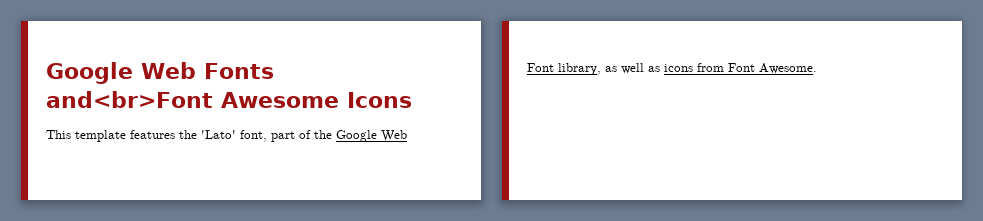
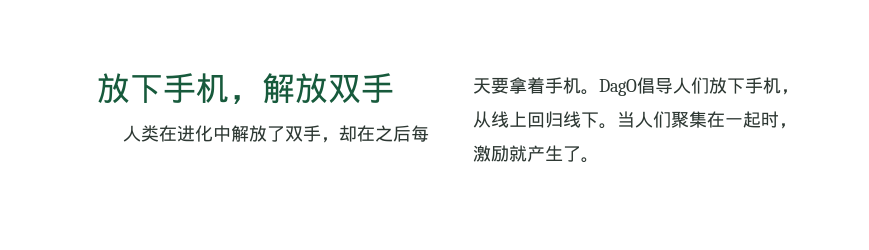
[46,62,274,84] [46,91,412,108] [46,130,407,142] [527,63,817,75] Google Web Fonts and<br>Font Awesome Icons // This template features the 'Lato' font, part of the Google Web Font library, as well as icons from Font Awesome. -> [97,73,394,104] [122,125,429,143] [473,77,799,96] [473,111,797,129] [473,145,599,163] 放下手机，解放双手 // 人类在进化中解放了双手，却在之后每天要拿着手机。DagO倡导人们放下手机，从线上回归线下。当人们聚集在一起时，激励就产生了。

